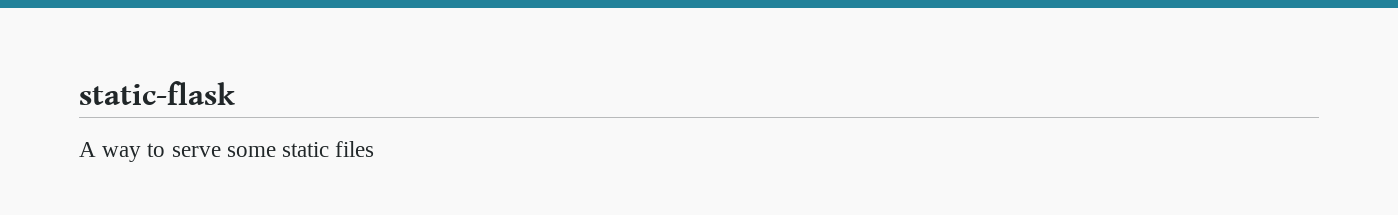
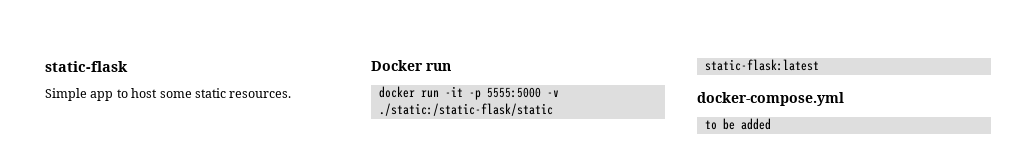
[79,141,375,162] A way to serve some static files -> [45,88,292,101] [371,60,451,71] [378,86,559,100] [378,103,553,116] [704,59,819,71] [697,92,844,106] [704,118,771,130] Simple app to host some static resources. // Docker run // docker run -it -p 5555:5000 -v ./static:/static-flask/static static-flask:latest // docker-compose.yml // to be added

